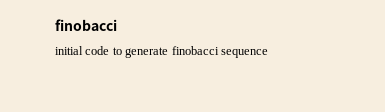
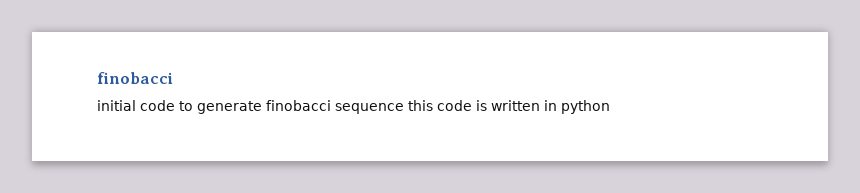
(268, 53) none -> [408,100,610,114] this code is written in python

